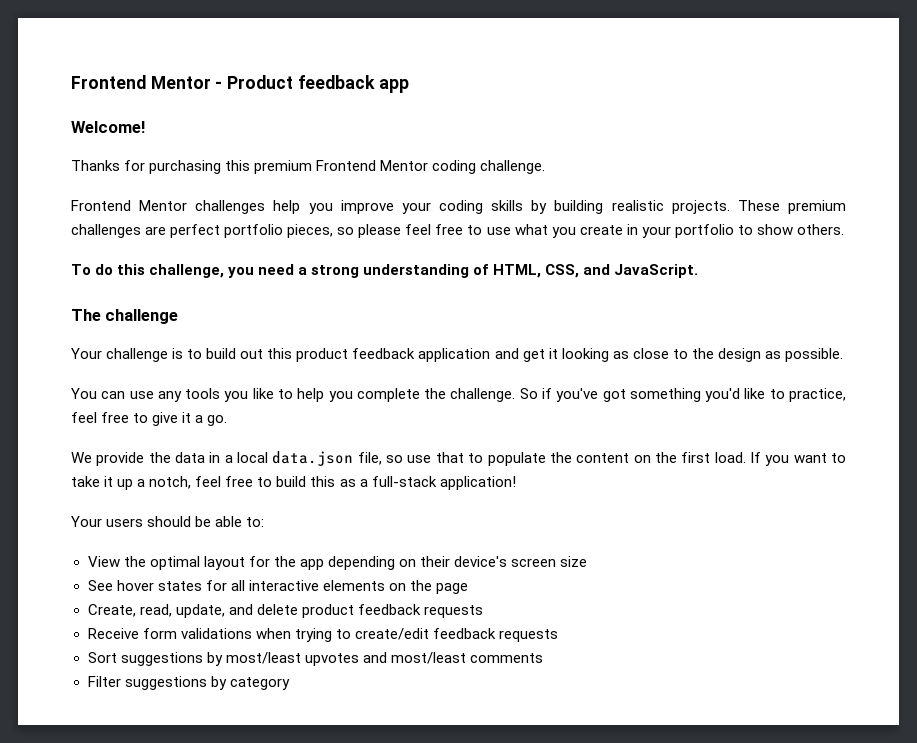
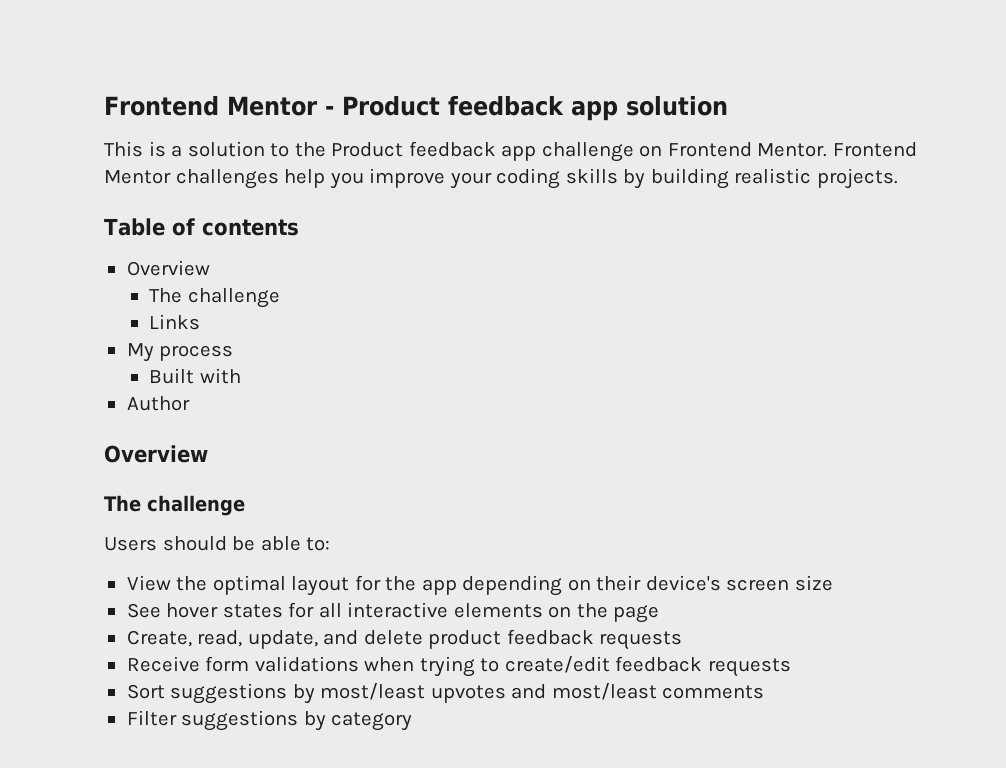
[71,121,145,133] [71,160,546,174] // Welcome! // Thanks for purchasing this premium Frontend Mentor coding challenge. // -> [625,96,728,116] [104,141,828,162] solution // This is a solution to the Product feedback app challenge on Frontend Mentor.
[737,200,846,214] [71,224,844,238] [71,264,698,278] [71,309,179,324] [71,348,843,362] [71,388,847,402] [71,412,228,426] [71,451,846,466] [71,476,516,490] [71,516,144,527] These premium challenges are perfect portfolio pieces, so please feel free to use what you create in your portfolio to show others. // To do this challenge, you need a strong understanding of HTML, CSS, and JavaScript. // The challenge // Your challenge is to build out this product feedback application and get it looking as close to the design as possible. // You can use any tools you like to help you complete the challenge. So if you've got something you'd like to practice, feel free to give it a go. // We provide the data in a local data.json file, so use that to populate the content on the first load. If you want to take it up a notch, feel free to build this as a full-stack application! // Your users -> [104,218,299,236] [126,260,210,276] [149,288,280,308] [149,314,201,330] [126,343,234,362] [149,368,241,384] [126,396,190,411] [104,445,208,463] [104,495,245,516] [104,537,157,551] // Table of contents // Overview // The challenge // Links // My process // Built with // Author // Overview // The challenge // Users

